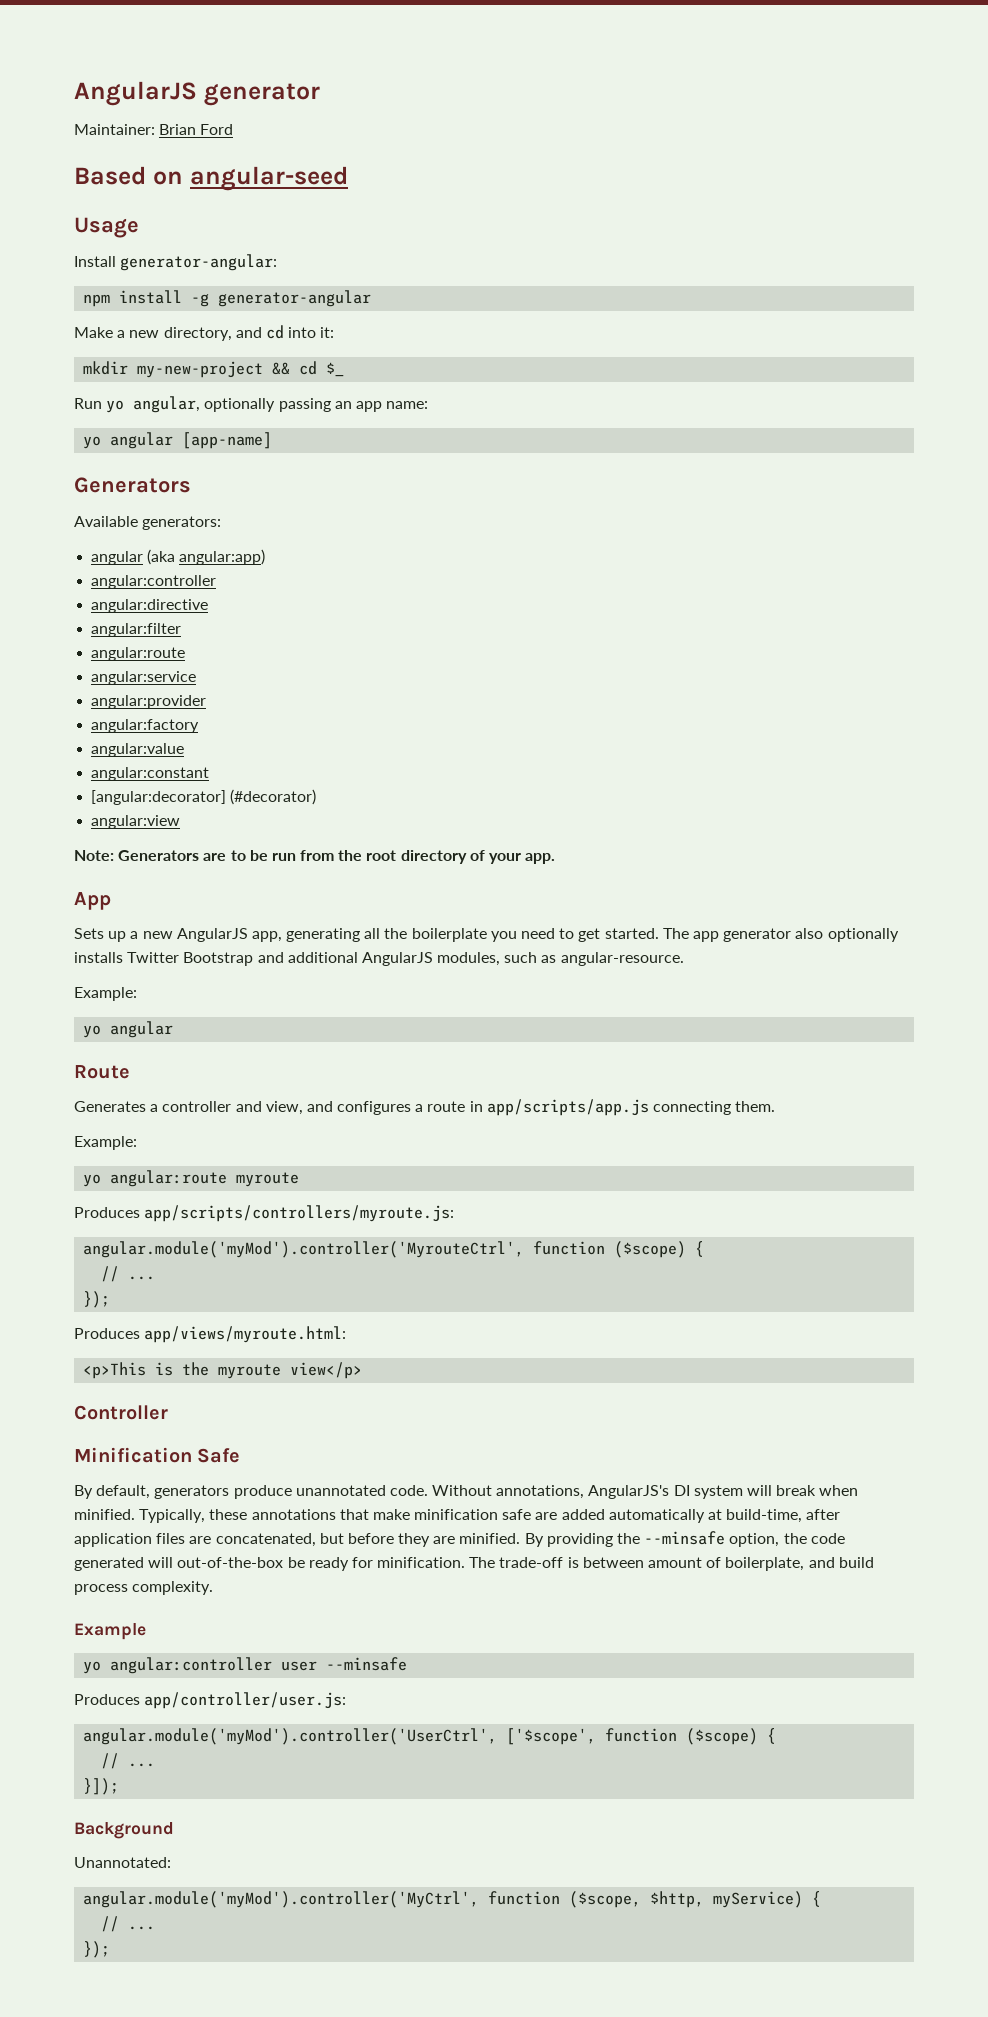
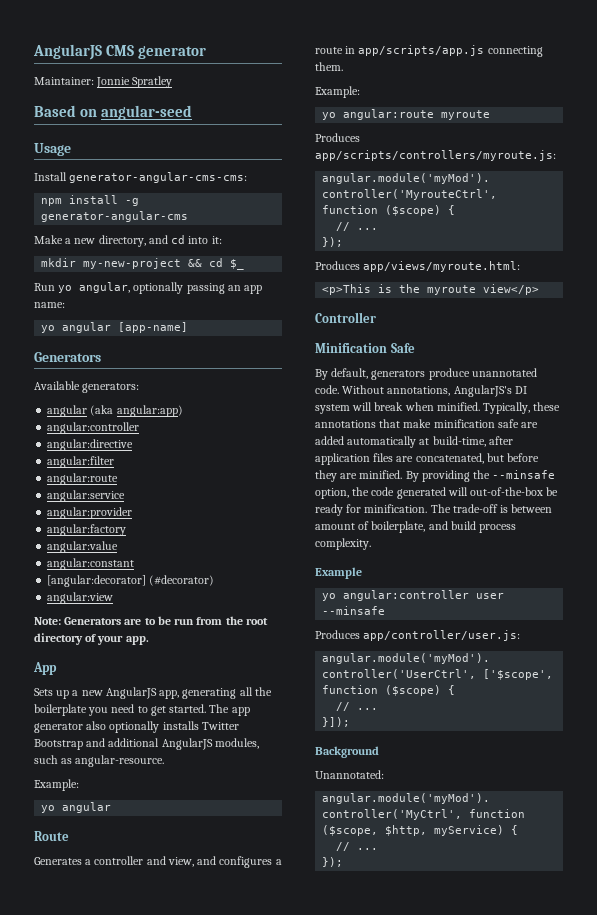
[74,81,197,106] AngularJS -> [33,44,135,60] AngularJS CMS
[159,124,234,135] Brian Ford -> [96,76,173,88] Jonnie Spratley
[120,254,278,271] generator-angular: -> [69,172,248,183] generator-angular-cms-cms:
[218,290,372,307] generator-angular -> [41,211,189,222] generator-angular-cms

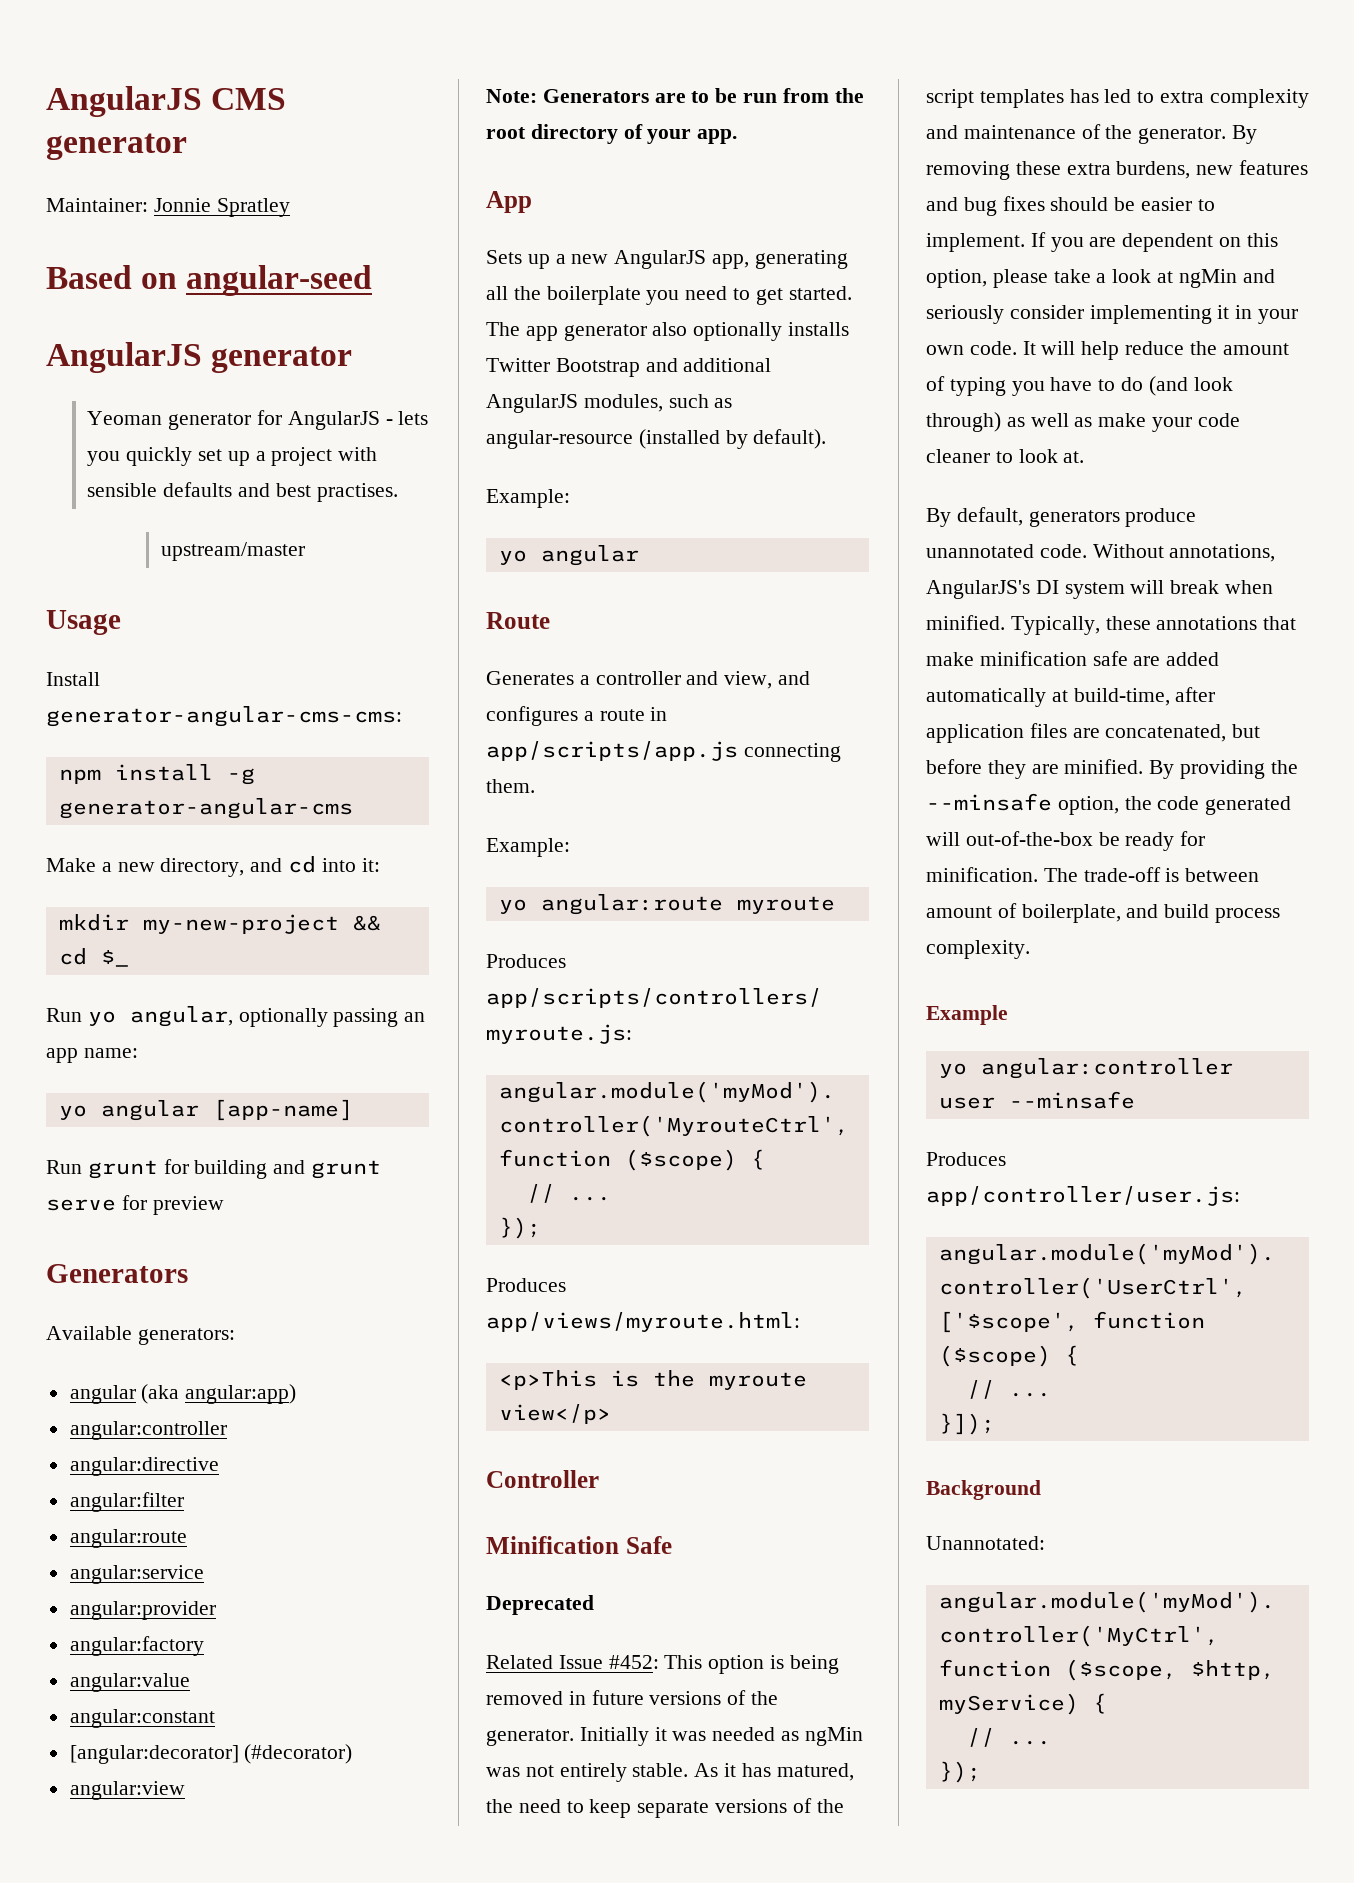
(193, 112) none -> [46,342,353,373] [87,410,429,430] [87,447,378,466] [87,482,398,502] [160,542,305,561] // AngularJS generator // Yeoman generator for AngularJS - lets you quickly set up a project with sensible defaults and best practises. // upstream/master
(189, 327) none -> [46,1159,382,1179] [46,1195,224,1215] // Run grunt for building and grunt serve for preview
[75,755,165,767] angular-resource. -> [486,429,827,449] angular-resource (installed by default).
(415, 348) none -> [486,1595,594,1615] [486,1655,839,1674] [486,1690,779,1705] [486,1727,863,1746] [486,1763,854,1782] [486,1798,844,1818] [926,89,1309,108] [926,124,1258,144] [926,160,1309,180] [926,196,1215,216] [926,232,1278,252] [926,269,1275,288] [926,305,1299,324] [926,341,1289,360] [926,376,1233,396] [926,412,1240,432] [926,449,1085,463] // Deprecated // Related Issue #452: This option is being removed in future versions of the generator. Initially it was needed as ngMin was not entirely stable. As it has matured, the need to keep separate versions of the script templates has led to extra complexity and maintenance of the generator. By removing these extra burdens, new features and bug fixes should be easier to implement. If you are dependent on this option, please take a look at ngMin and seriously consider implementing it in your own code. It will help reduce the amount of typing you have to do (and look through) as well as make your code cleaner to look at.

